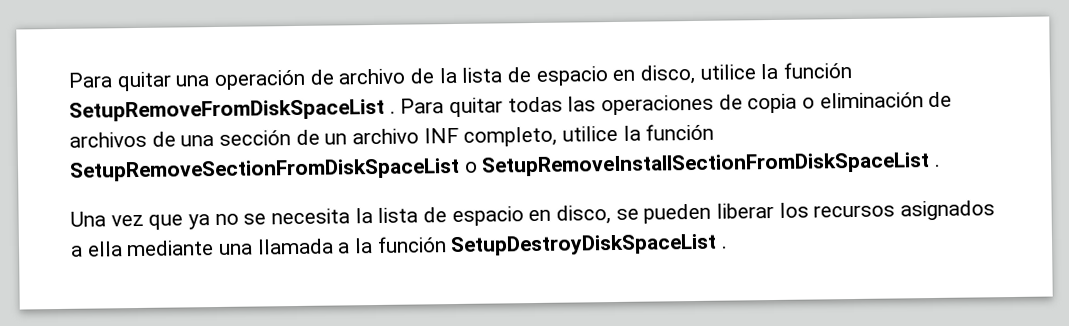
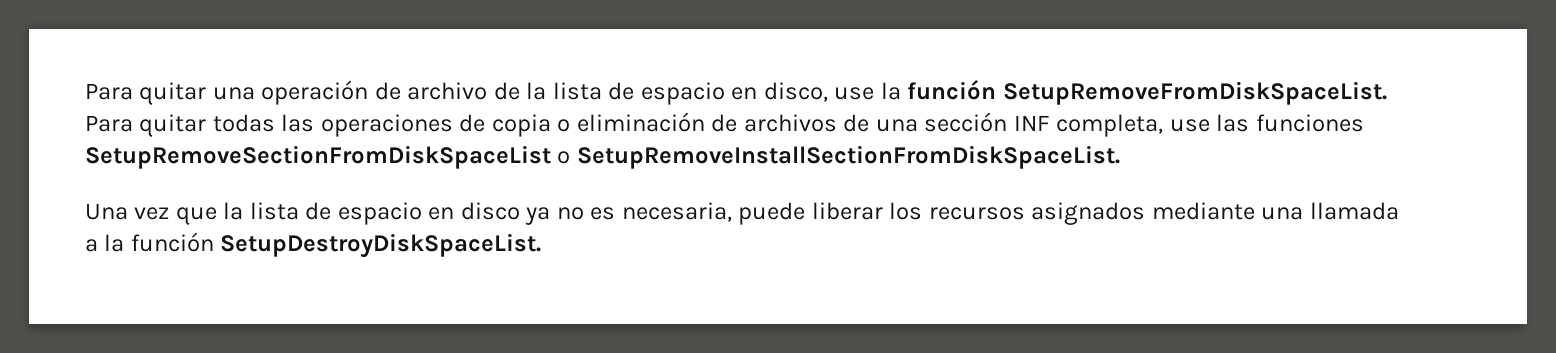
[699,61,853,80] [69,98,396,122] utilice la función SetupRemoveFromDiskSpaceList . -> [834,80,1387,105] use la función SetupRemoveFromDiskSpaceList.
[295,123,715,147] [69,152,942,182] de un archivo INF completo, utilice la función SetupRemoveSectionFromDiskSpaceList o SetupRemoveInstallSectionFromDiskSpaceList . -> [1013,114,1364,137] [85,145,1120,169] INF completa, use las funciones SetupRemoveSectionFromDiskSpaceList o SetupRemoveInstallSectionFromDiskSpaceList.
[188,203,712,230] ya no se necesita la lista de espacio en disco, se pueden -> [223,202,806,225] la lista de espacio en disco ya no es necesaria, puede
[71,241,123,257] a ella -> (1146, 213) none
[450,233,729,257] SetupDestroyDiskSpaceList . -> [220,233,542,258] SetupDestroyDiskSpaceList.

